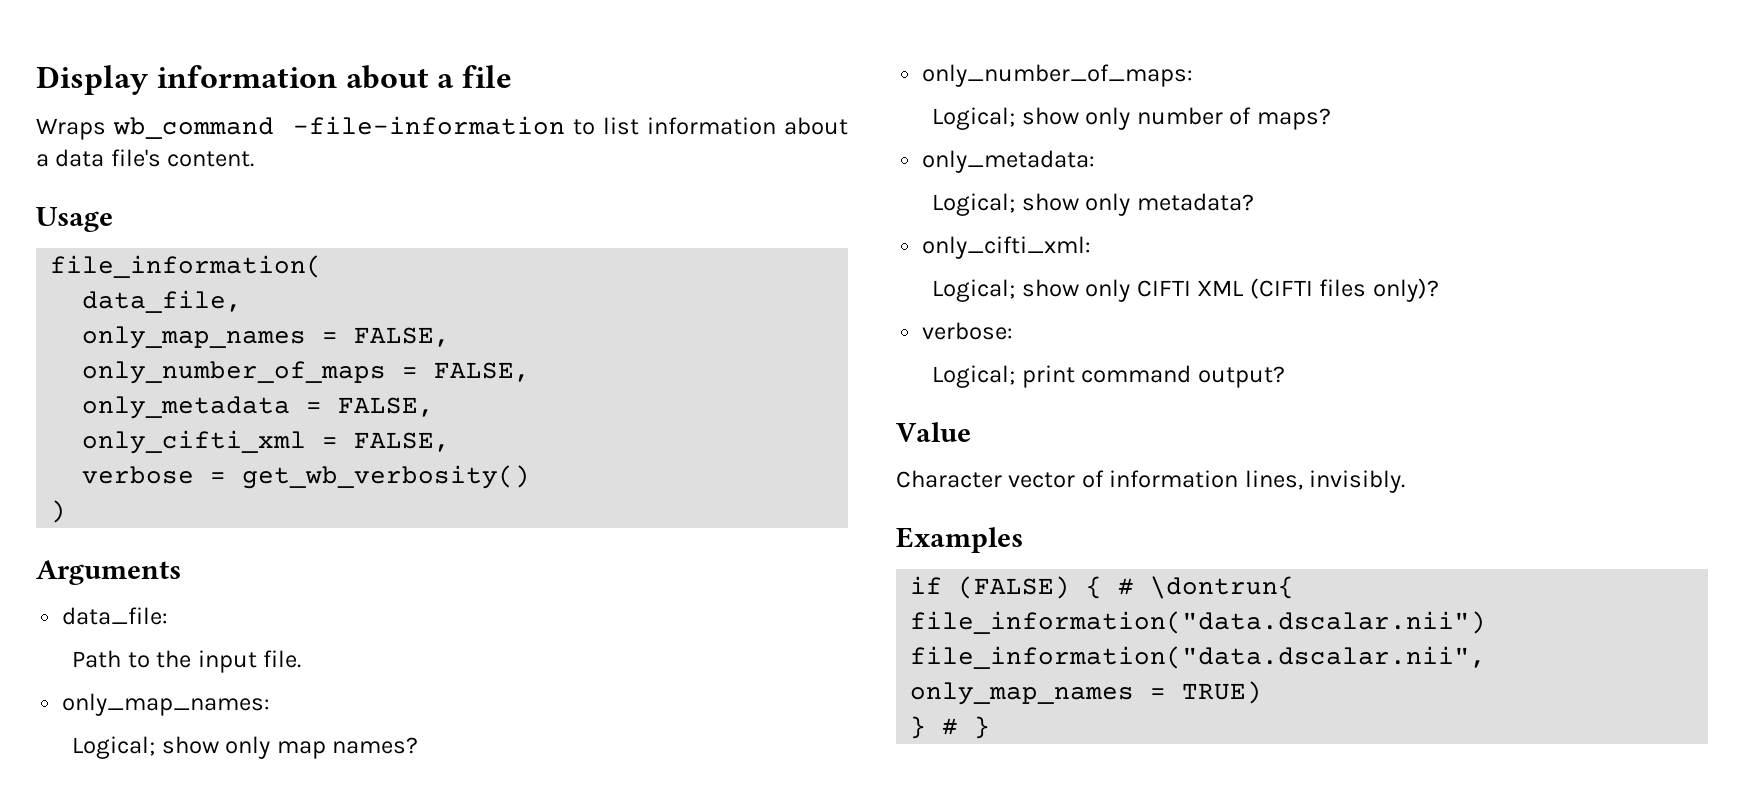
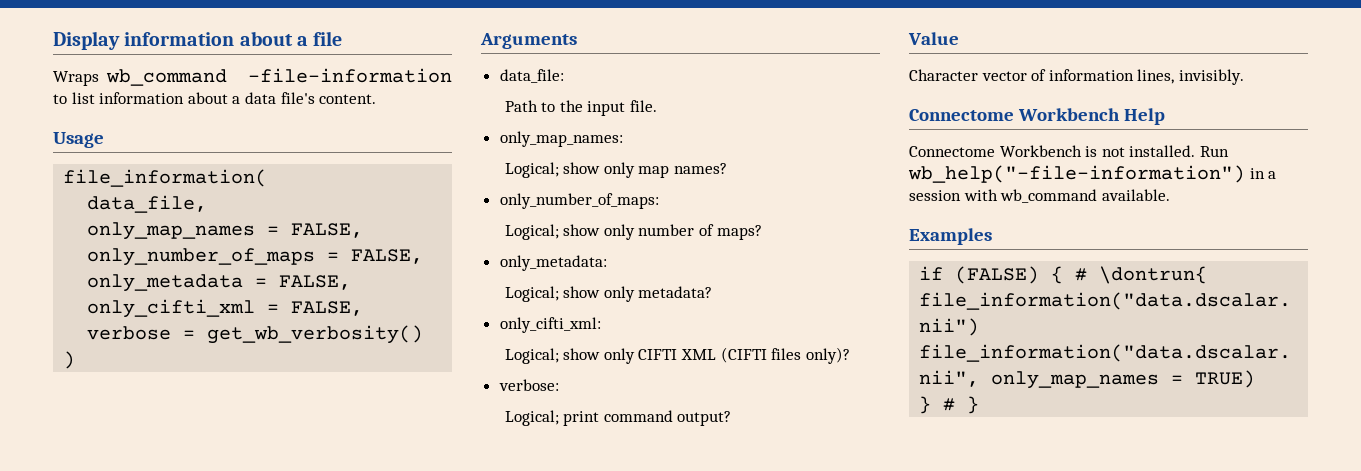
(1406, 481) none -> [909,108,1165,125] [909,145,1229,157] [908,165,1277,183] [909,189,1170,203] // Connectome Workbench Help // Connectome Workbench is not installed. Run wb_help("-file-information") in a session with wb_command available.

